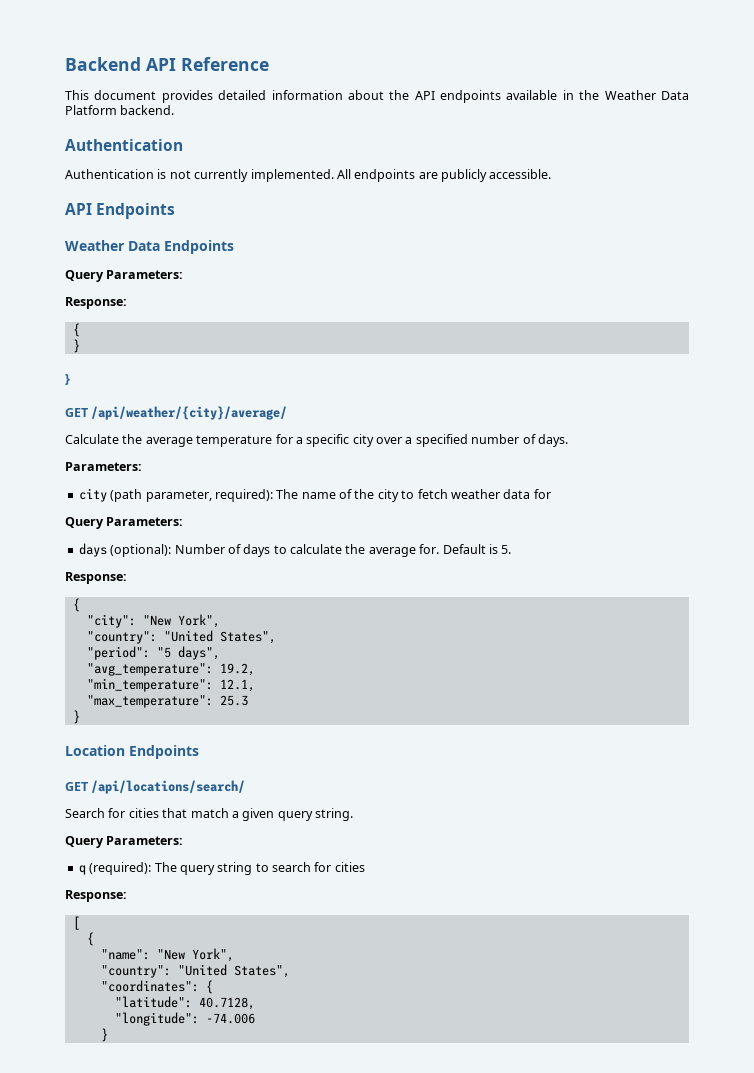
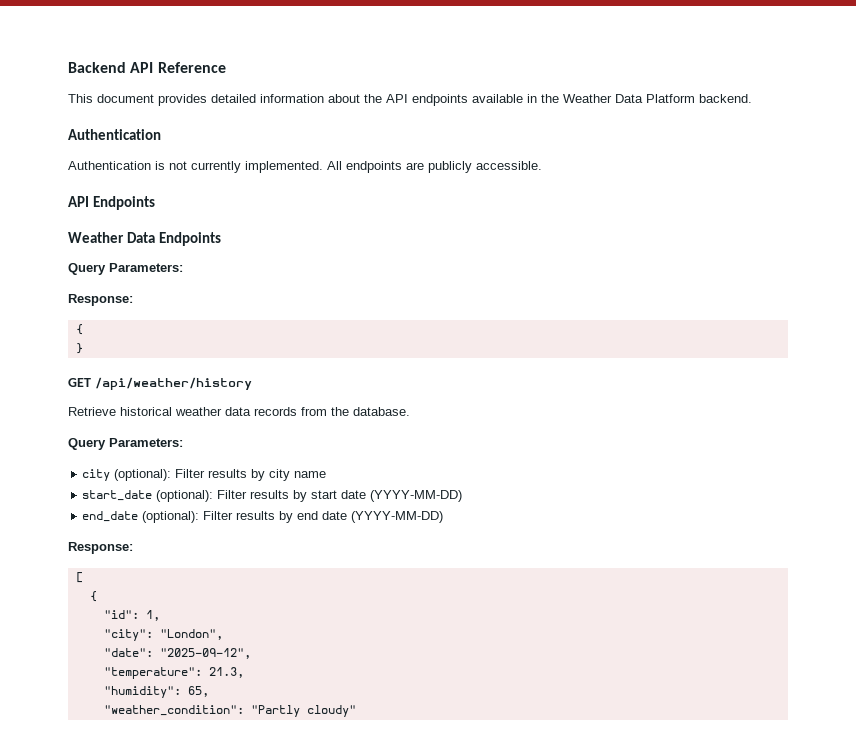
[65,374,70,385] [65,406,288,420] [65,434,568,447] [65,462,142,471] [78,488,551,502] [65,517,184,529] [78,543,512,557] [65,572,127,584] [72,598,80,612] [86,614,220,628] [86,630,276,644] [86,646,220,660] [86,663,255,676] [86,678,255,692] [86,695,248,708] [72,710,80,724] [65,745,199,759] [65,780,246,794] [65,808,353,821] [65,836,184,848] [78,862,365,875] [65,890,127,902] [72,916,80,930] [86,932,94,946] [100,948,234,962] [100,964,290,978] [100,980,213,994] [114,996,255,1010] [114,1012,255,1026] [100,1028,108,1042] } // GET /api/weather/{city}/average/ // Calculate the average temperature for a specific city over a specified number of days. // Parameters: // city (path parameter, required): The name of the city to fetch weather data for // Query Parameters: // days (optional): Number of days to calculate the average for. Default is 5. // Response: // { // "city": "New York", // "country": "United States", // "period": "5 days", // "avg_temperature": 19.2, // "min_temperature": 12.1, // "max_temperature": 25.3 // } // Location Endpoints // GET /api/locations/search/ // Search for cities that match a given query string. // Query Parameters: // q (required): The query string to search for cities // Response: // [ // { // "name": "New York", // "country": "United States", // "coordinates": { // "latitude": 40.7128, // "longitude": -74.006 // } -> [68,377,252,390] [68,407,410,416] [68,438,183,450] [82,469,327,481] [82,490,463,502] [82,511,444,523] [68,542,133,554] [75,572,83,583] [89,591,97,602] [103,610,160,621] [103,629,223,641] [103,648,251,659] [103,667,244,679] [103,686,209,698] [103,705,356,717] GET /api/weather/history // Retrieve historical weather data records from the database. // Query Parameters: // city (optional): Filter results by city name // start_date (optional): Filter results by start date (YYYY-MM-DD) // end_date (optional): Filter results by end date (YYYY-MM-DD) // Response: // [ // { // "id": 1, // "city": "London", // "date": "2025-09-12", // "temperature": 21.3, // "humidity": 65, // "weather_condition": "Partly cloudy"

